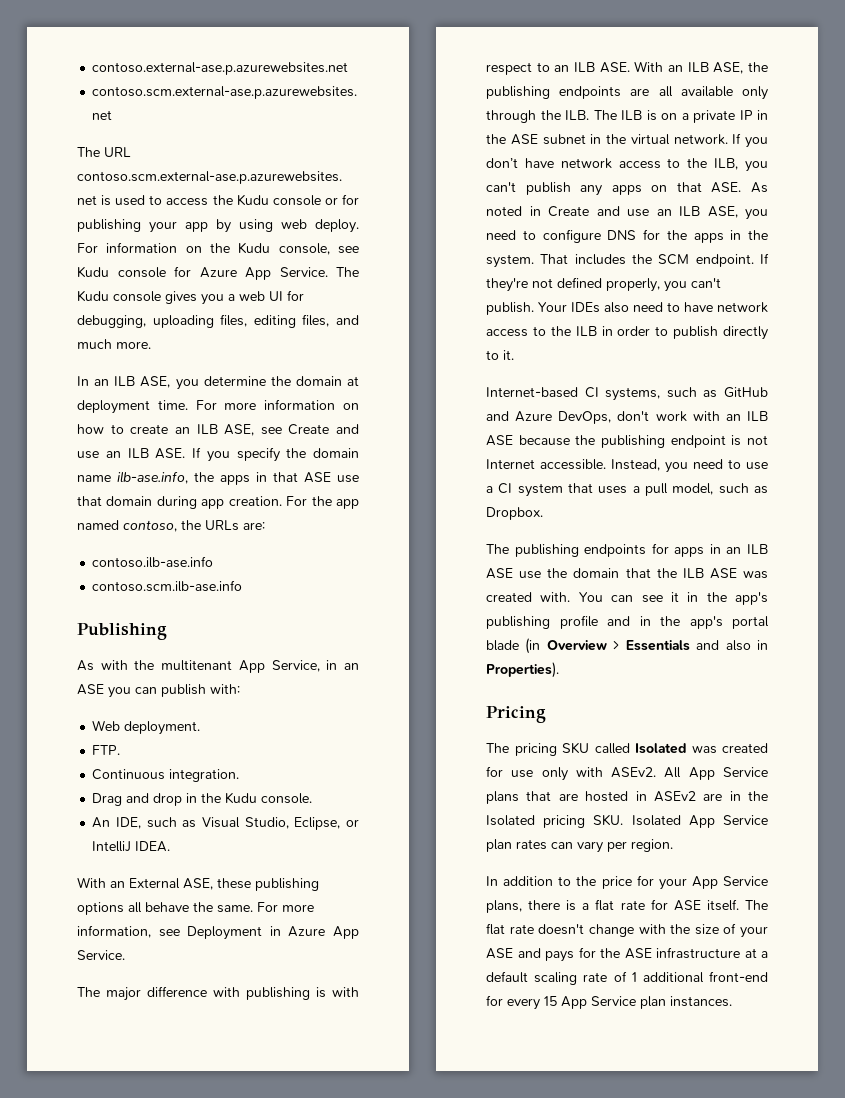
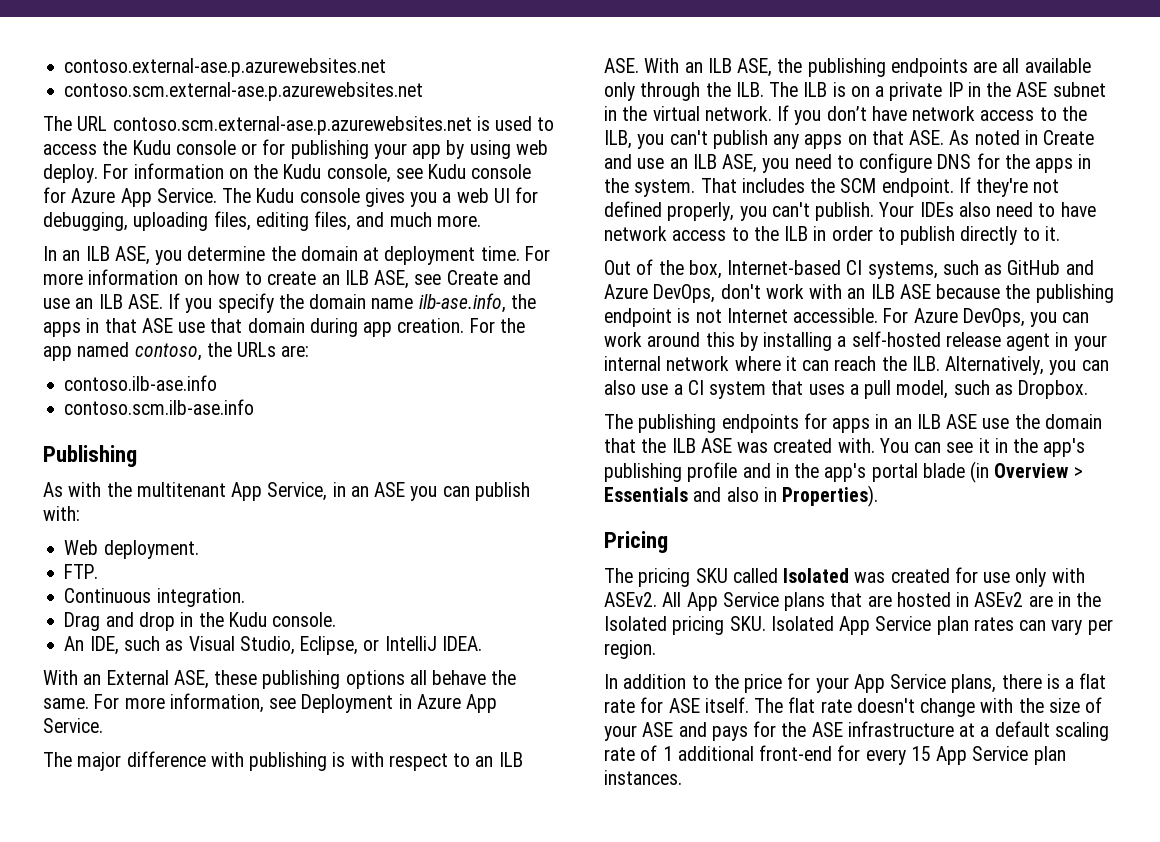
(514, 355) none -> [604,259,722,279] Out of the box,
[611,459,741,473] Instead, you need to -> [883,308,1090,327] [604,331,1107,351] [604,356,1109,375] [604,380,636,395] For Azure DevOps, you can work around this by installing a self-hosted release agent in your internal network where it can reach the ILB. Alternatively, you can also

